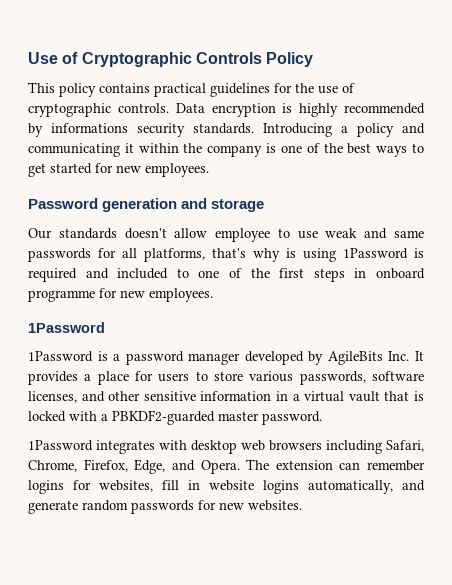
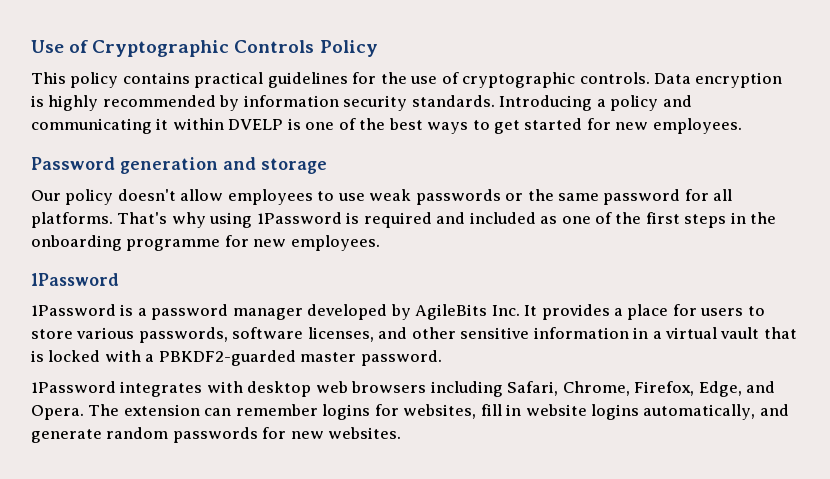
[51,123,128,133] informations -> [243,95,339,107] information
[183,143,263,157] the company -> [228,119,284,130] DVELP
[58,228,117,239] standards -> [65,189,114,205] policy
[215,228,271,242] employee -> [227,189,313,205] employees
[364,228,424,239] [28,248,296,262] and same passwords for all platforms, that's why is -> [415,189,733,205] [31,212,206,228] passwords or the same password for all platforms. That's why
[176,268,189,278] to -> [540,216,558,224] as
[376,268,425,279] onboard -> [750,212,777,224] [31,235,122,251] the onboarding

